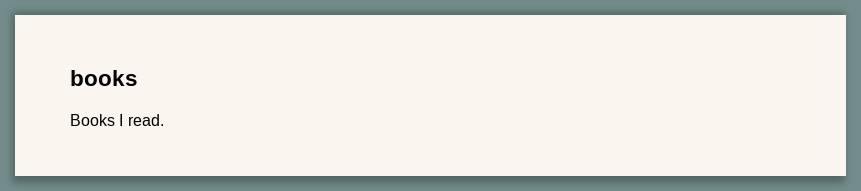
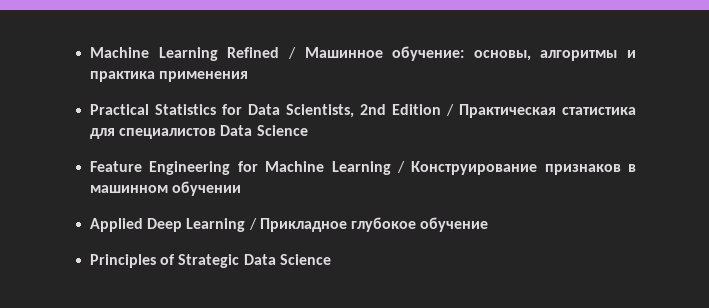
[70,70,138,86] [70,114,164,126] books // Books I read. -> [90,46,636,61] [90,71,249,82] [90,104,637,118] [90,125,308,139] [90,161,636,175] [90,181,242,196] [90,217,489,232] [90,254,331,268] Machine Learning Refined / Машинное обучение: основы, алгоритмы и практика применения // Practical Statistics for Data Scientists, 2nd Edition / Практическая статистика для специалистов Data Science // Feature Engineering for Machine Learning / Конструирование признаков в машинном обучении // Applied Deep Learning / Прикладное глубокое обучение // Principles of Strategic Data Science

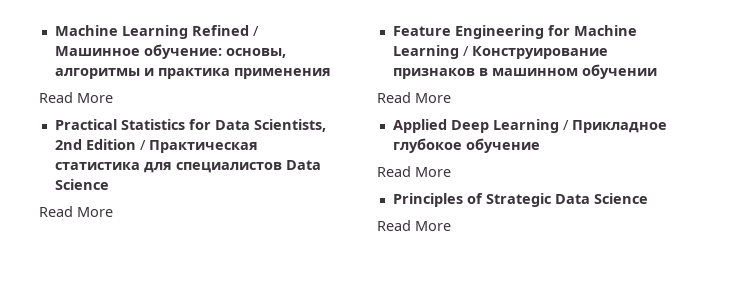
(249, 76) none -> [39,92,113,103] // Read More
(308, 130) none -> [39,206,113,217] // Read More
(242, 188) none -> [377,92,451,103] // Read More
(489, 224) none -> [377,166,451,177] // Read More
(331, 259) none -> [377,220,451,231] // Read More

